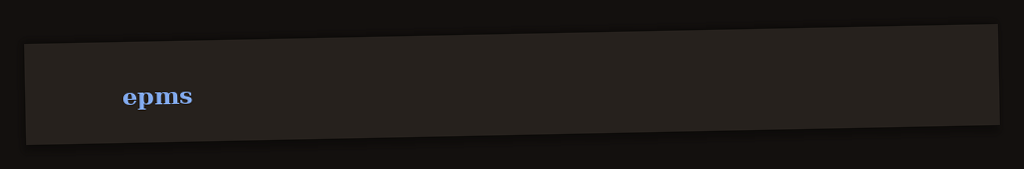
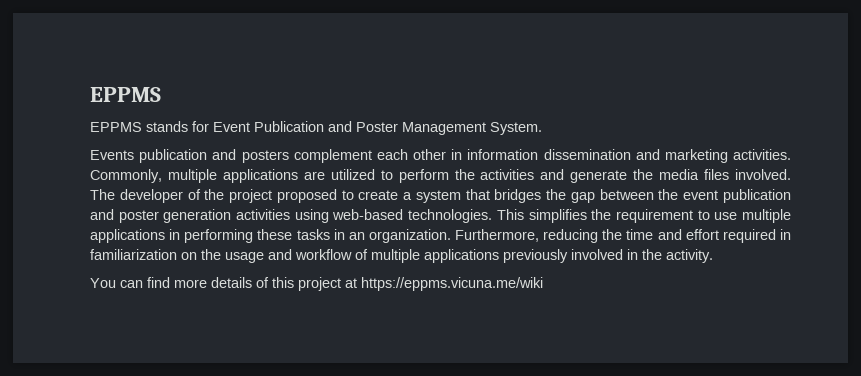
[122,91,194,111] epms -> [90,87,161,102] [90,121,542,135] [90,149,791,163] [90,169,792,183] [90,189,791,203] [90,209,792,223] [90,229,791,243] [90,249,713,263] [90,277,543,291] EPPMS // EPPMS stands for Event Publication and Poster Management System. // Events publication and posters complement each other in information dissemination and marketing activities. Commonly, multiple applications are utilized to perform the activities and generate the media files involved. The developer of the project proposed to create a system that bridges the gap between the event publication and poster generation activities using web-based technologies. This simplifies the requirement to use multiple applications in performing these tasks in an organization. Furthermore, reducing the time and effort required in familiarization on the usage and workflow of multiple applications previously involved in the activity. // You can find more details of this project at https://eppms.vicuna.me/wiki

